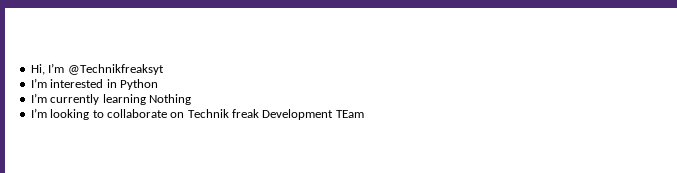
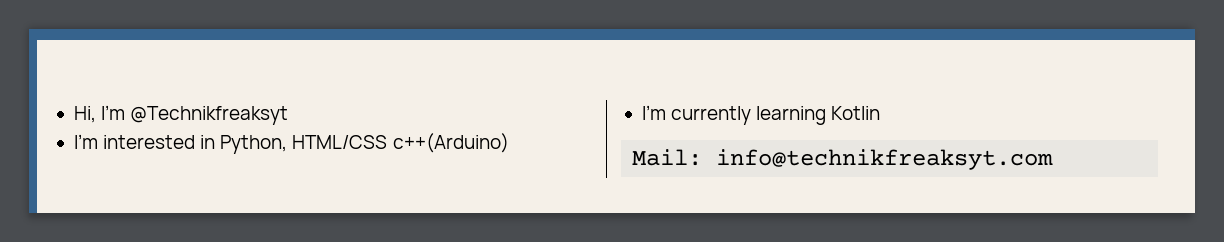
[119,79,158,90] Python -> [220,133,509,154] Python, HTML/CSS c++(Arduino)
[148,94,191,105] [30,108,364,120] Nothing // I’m looking to collaborate on Technik freak Development TEam -> [831,106,881,120] [632,149,1054,170] Kotlin // Mail: info@technikfreaksyt.com

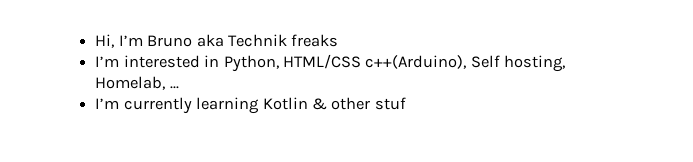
[130,106,289,125] @Technikfreaksyt -> [147,34,339,47] Bruno aka Technik freaks
[392,133,509,153] c++(Arduino) -> [365,55,566,72] [95,76,179,90] c++(Arduino), Self hosting, Homelab, ...
[632,149,1054,170] // Mail: info@technikfreaksyt.com -> [311,97,406,110] & other stuf

